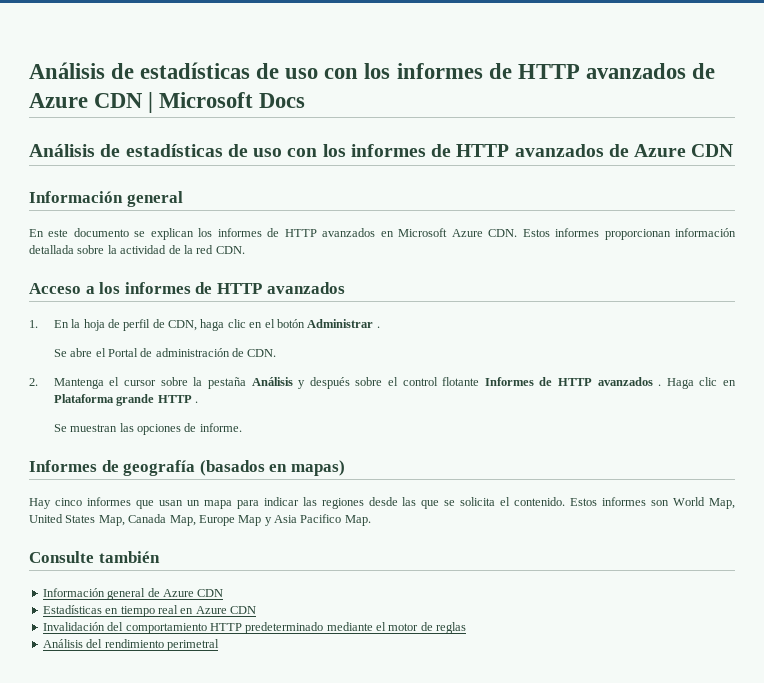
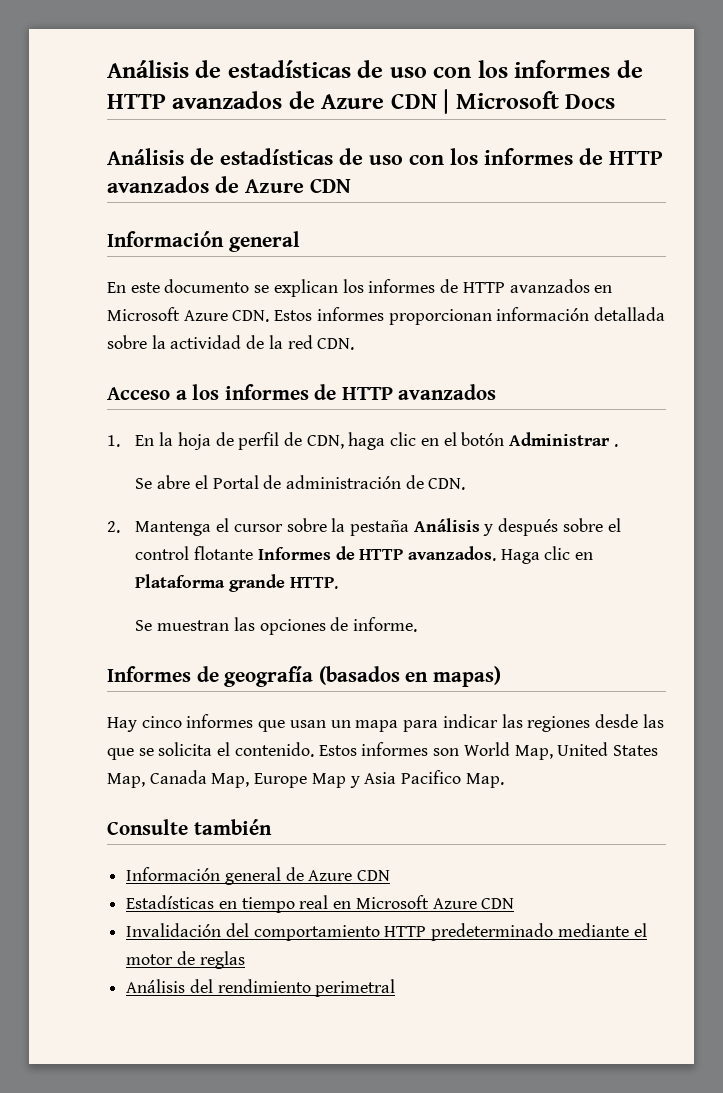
[597,377,662,386] avanzados . -> [408,546,497,561] avanzados.
[157,395,198,403] HTTP . -> [289,577,338,589] HTTP.
(194, 611) none -> [355,895,429,909] Microsoft

